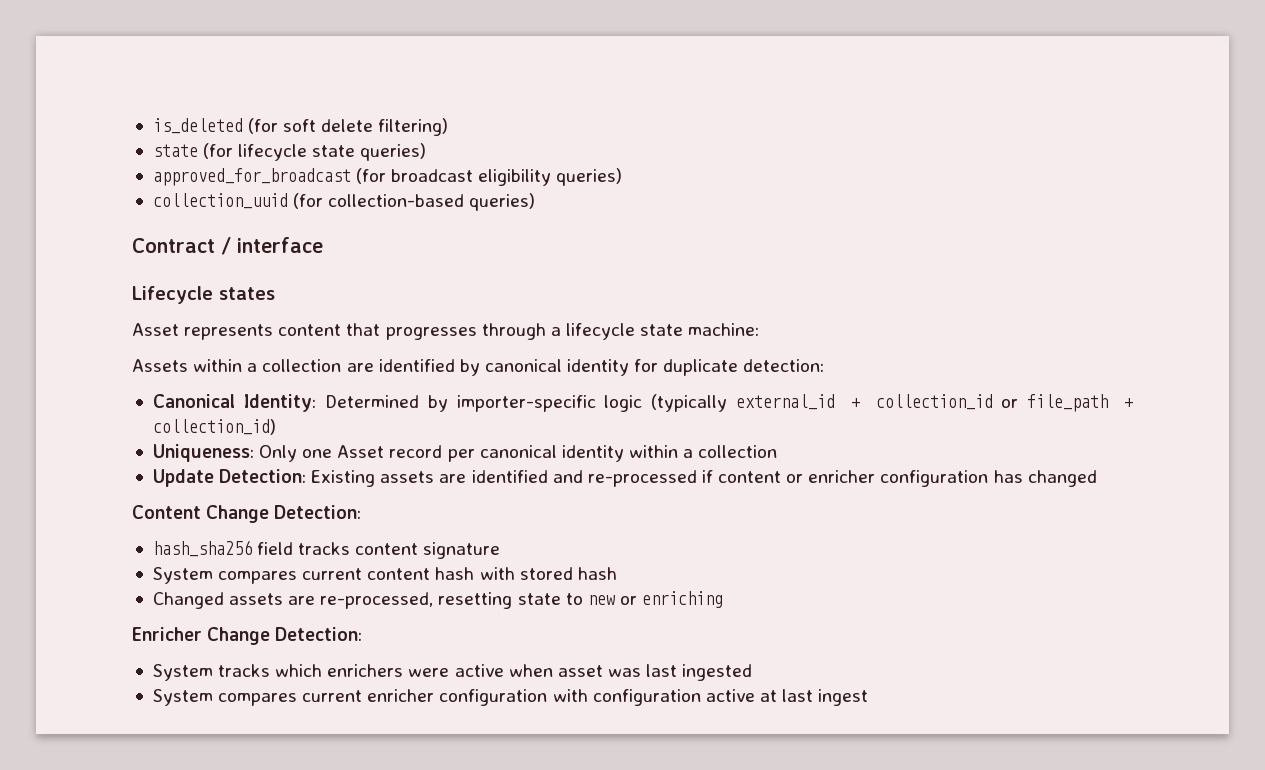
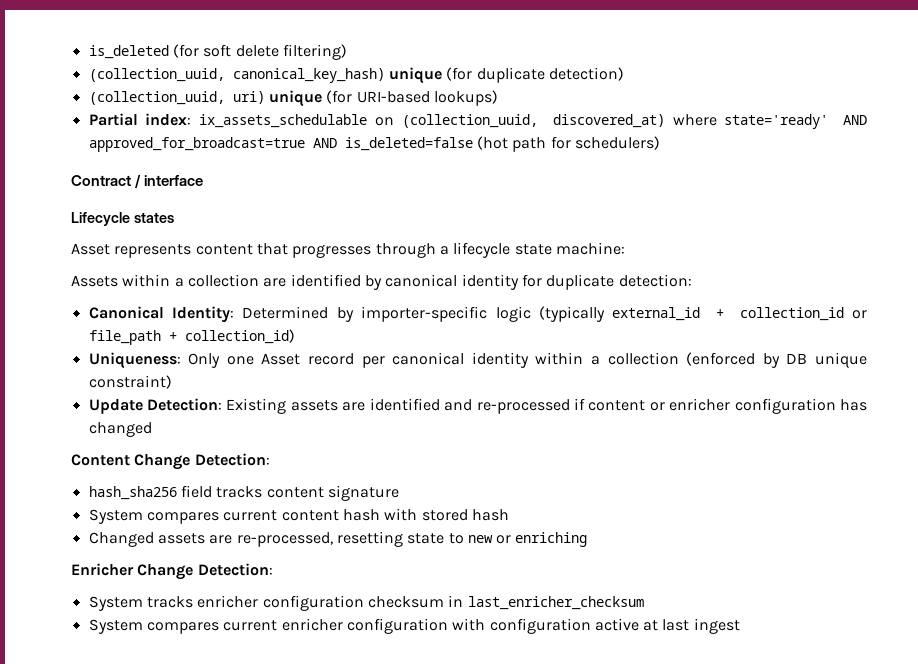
[152,143,427,161] [152,168,623,186] [152,193,536,211] state (for lifecycle state queries) // approved_for_broadcast (for broadcast eligibility queries) // collection_uuid (for collection-based queries) -> [88,67,624,84] [88,90,498,107] [88,113,867,129] [88,136,660,152] (collection_uuid, canonical_key_hash) unique (for duplicate detection) // (collection_uuid, uri) unique (for URI-based lookups) // Partial index: ix_assets_schedulable on (collection_uuid, discovered_at) where state='ready' AND approved_for_broadcast=true AND is_deleted=false (hot path for schedulers)
(778, 451) none -> [686,352,868,368] [88,375,172,389] (enforced by DB unique constraint)
[275,664,753,681] which enrichers were active when asset was last ingested -> [197,595,644,611] enricher configuration checksum in last_enricher_checksum

